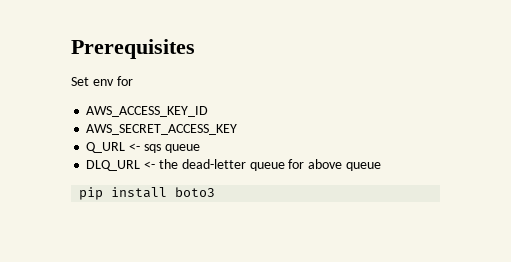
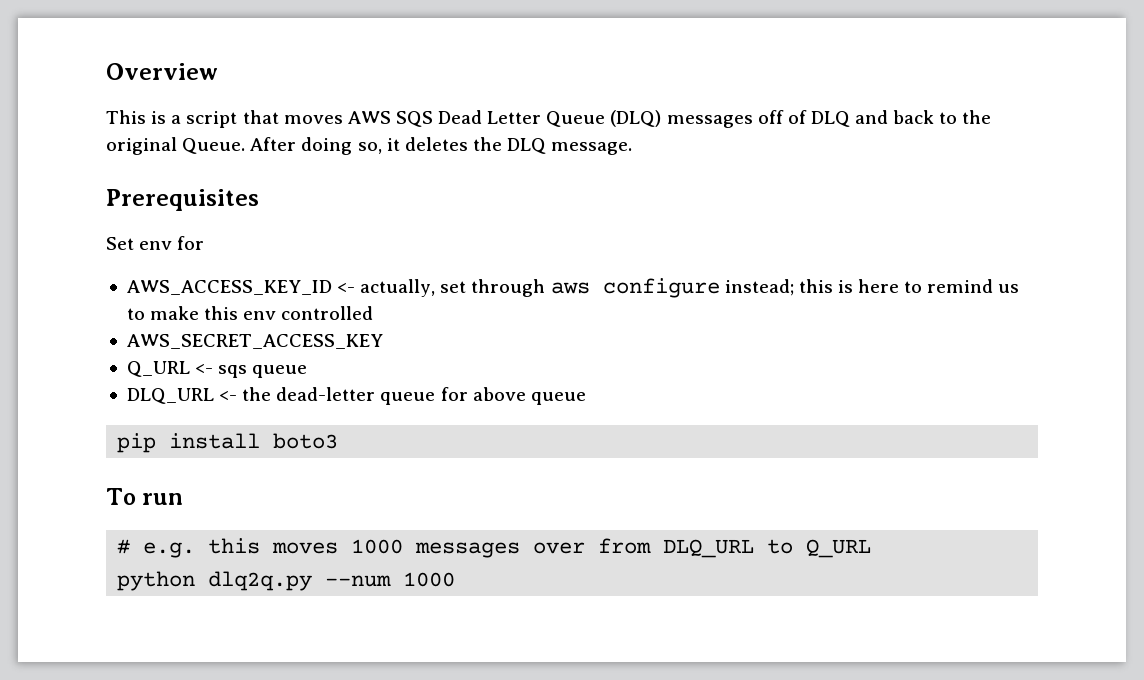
(71, 49) none -> [106,63,218,80] [106,110,992,128] [106,137,633,155] Overview // This is a script that moves AWS SQS Dead Letter Queue (DLQ) messages off of DLQ and back to the original Queue. After doing so, it deletes the DLQ message. //
(209, 111) none -> [337,278,1020,298] [126,306,374,320] <- actually, set through aws configure instead; this is here to remind us to make this env controlled
(216, 192) none -> [106,488,184,505] [117,538,872,558] [117,571,456,591] // To run // # e.g. this moves 1000 messages over from DLQ_URL to Q_URL // python dlq2q.py --num 1000

